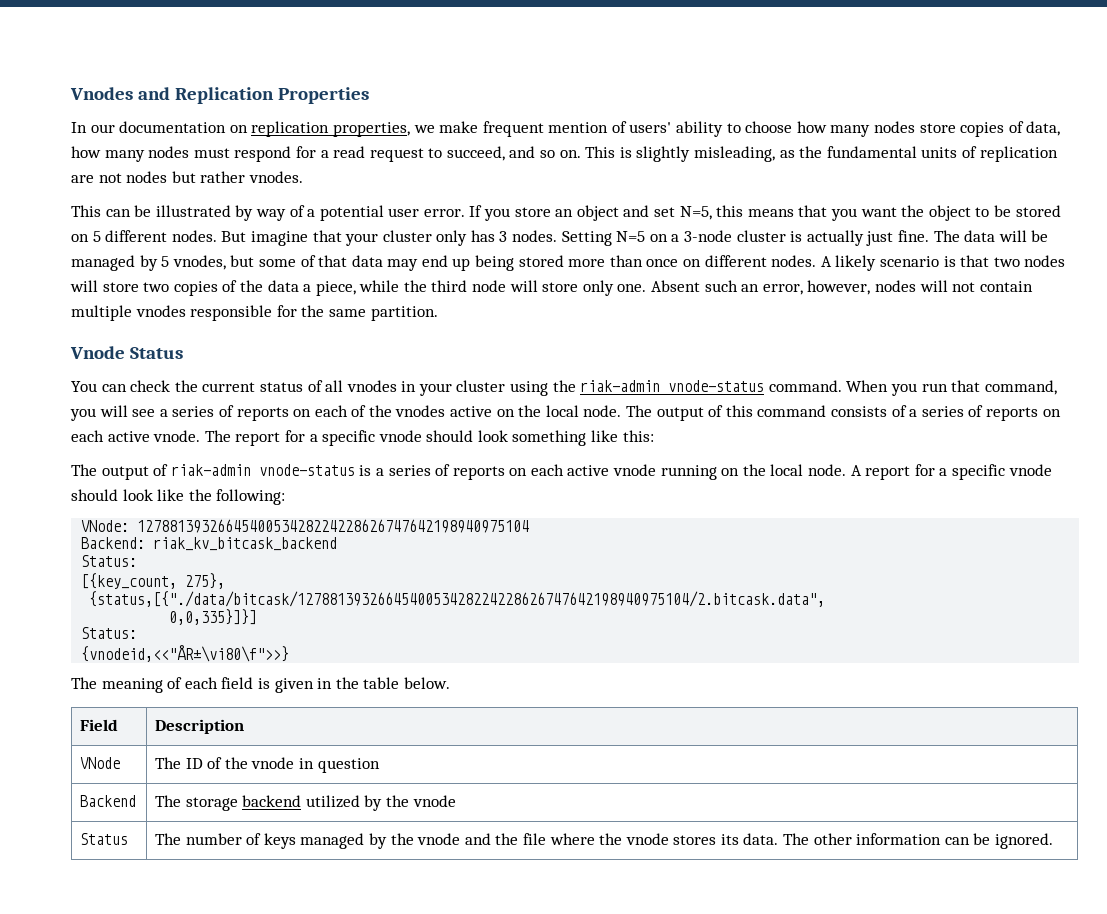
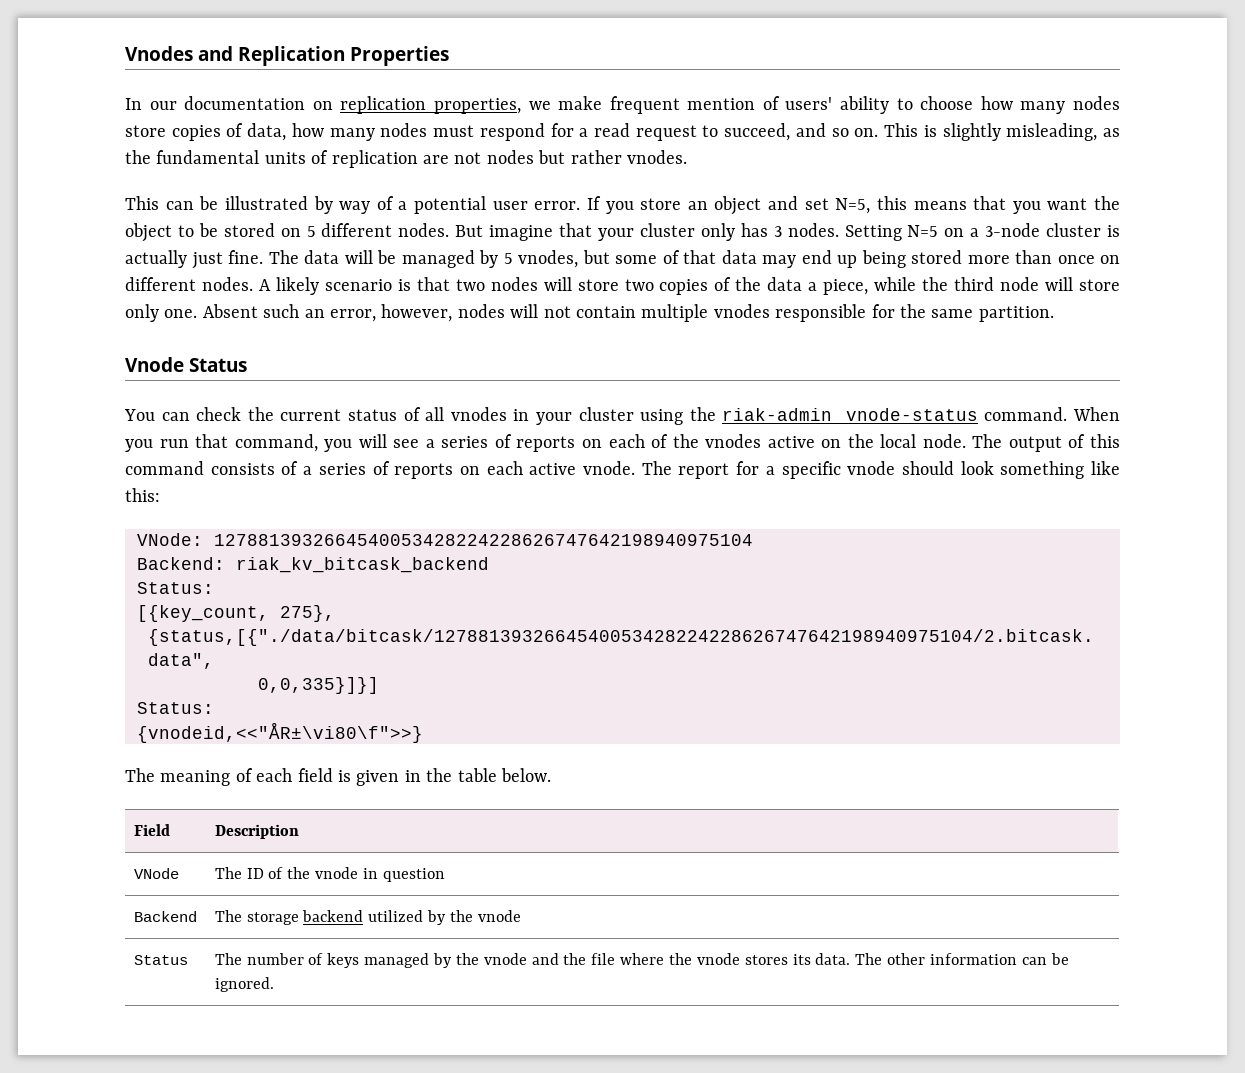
[71,464,1052,480] [71,489,286,505] // The output of riak-admin vnode-status is a series of reports on each active vnode running on the local node. A report for a specific vnode should look like the following: -> (160, 495) none

